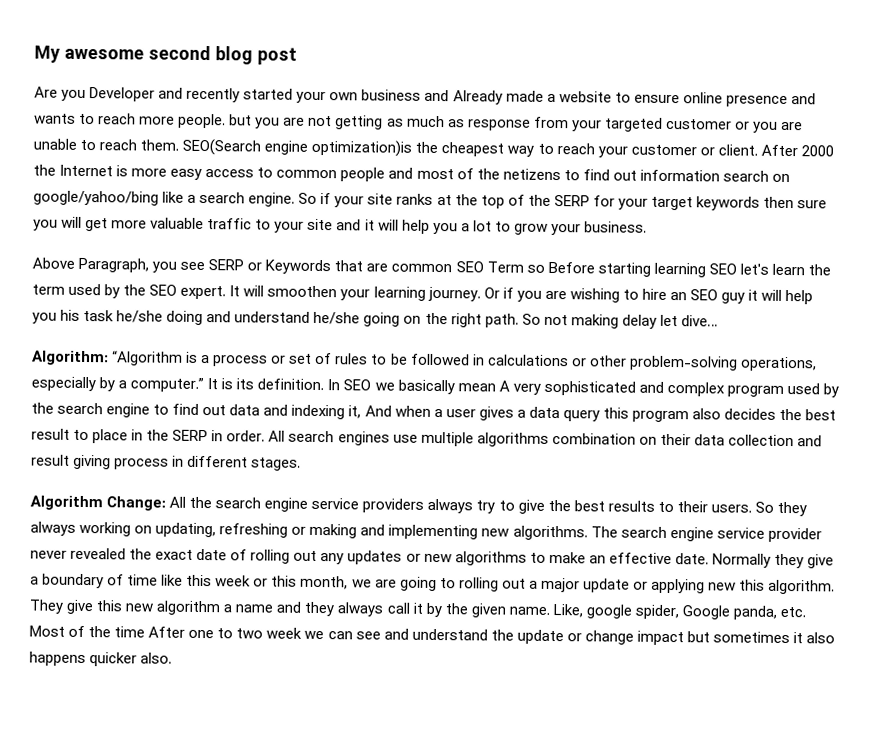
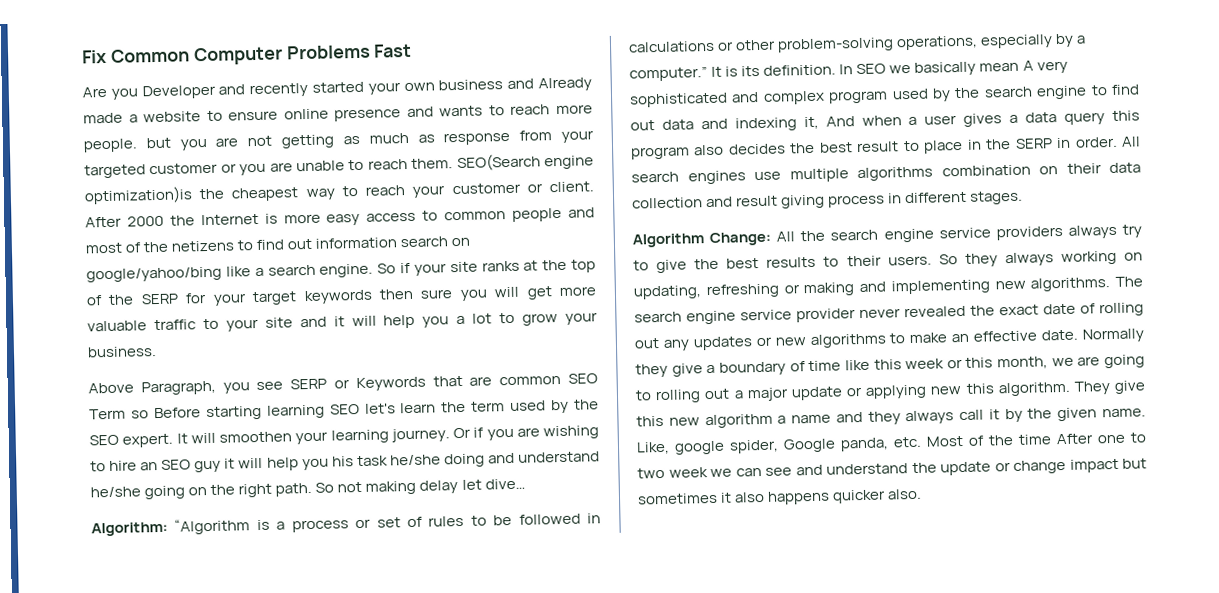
[34,45,297,65] My awesome second blog post -> [82,43,413,66] Fix Common Computer Problems Fast

